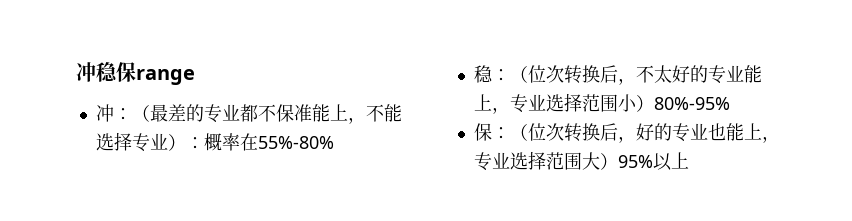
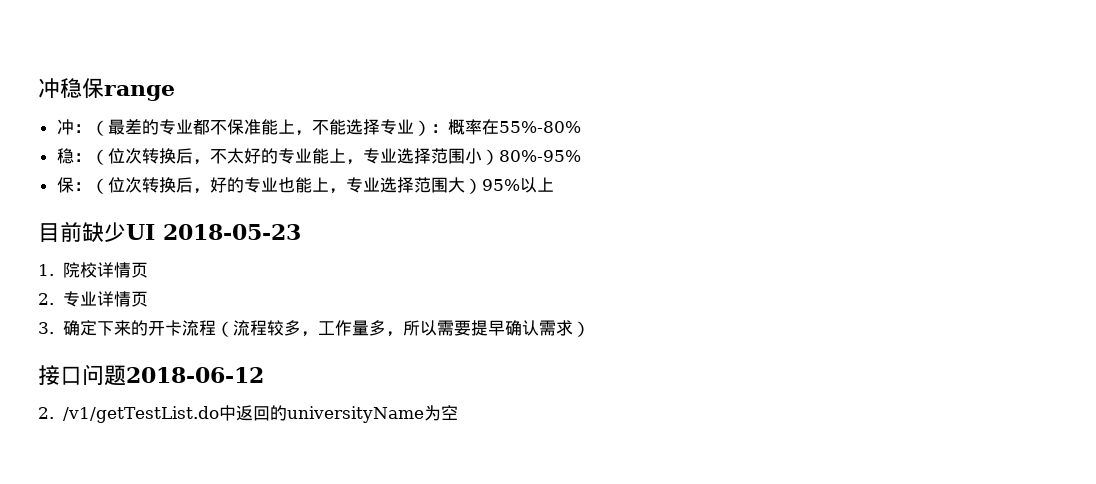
(689, 160) none -> [38,221,301,242] [38,262,148,278] [38,291,148,307] [38,320,590,337] [38,364,264,386] [38,405,458,423] // 目前缺少UI 2018-05-23 // 1.院校详情页 // 2.专业详情页 // 3.确定下来的开卡流程（流程较多，工作量多，所以需要提早确认需求） // 接口问题2018-06-12 // 2. /v1/getTestList.do中返回的universityName为空

